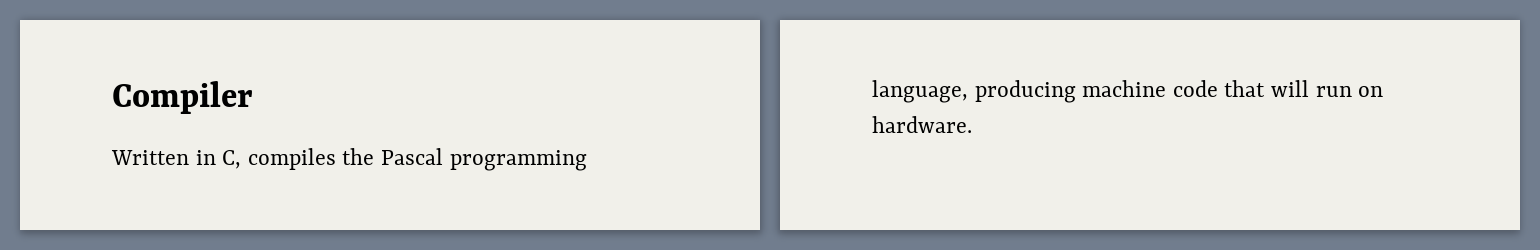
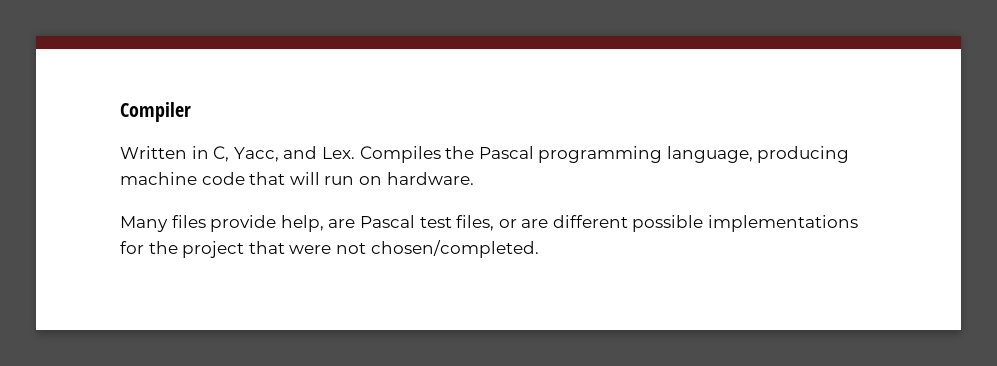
[247,148,336,170] compiles -> [233,146,441,163] Yacc, and Lex. Compiles
(972, 124) none -> [120,215,859,232] [120,240,539,258] // Many files provide help, are Pascal test files, or are different possible implementations for the project that were not chosen/completed.

